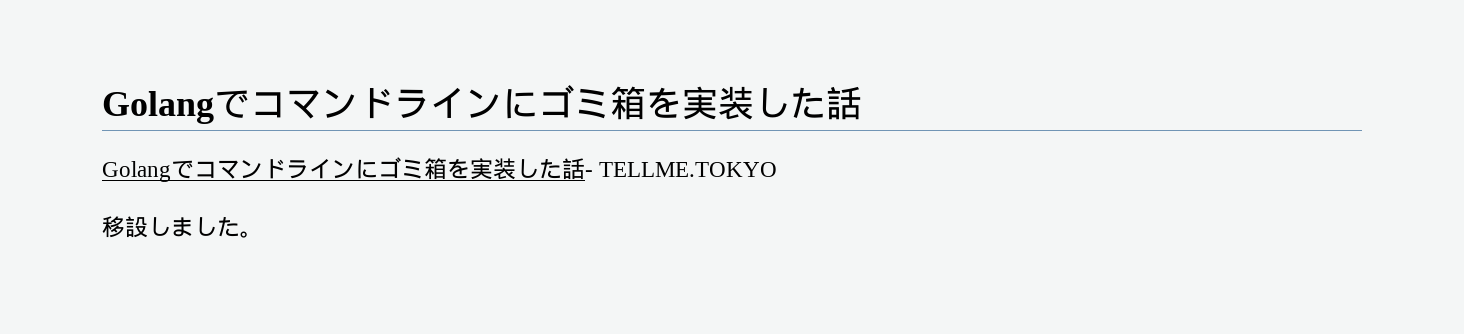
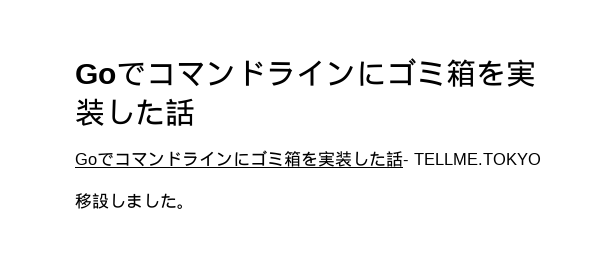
[102,91,214,124] Golang -> [75,64,116,84] Go
[102,161,171,182] Golang -> [75,153,97,165] Go

